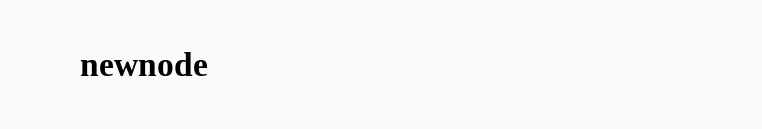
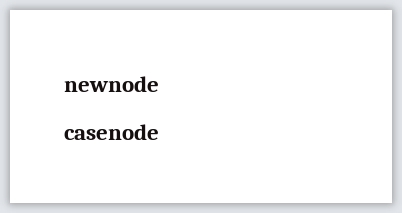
(208, 64) none -> [64,124,159,140] // casenode

